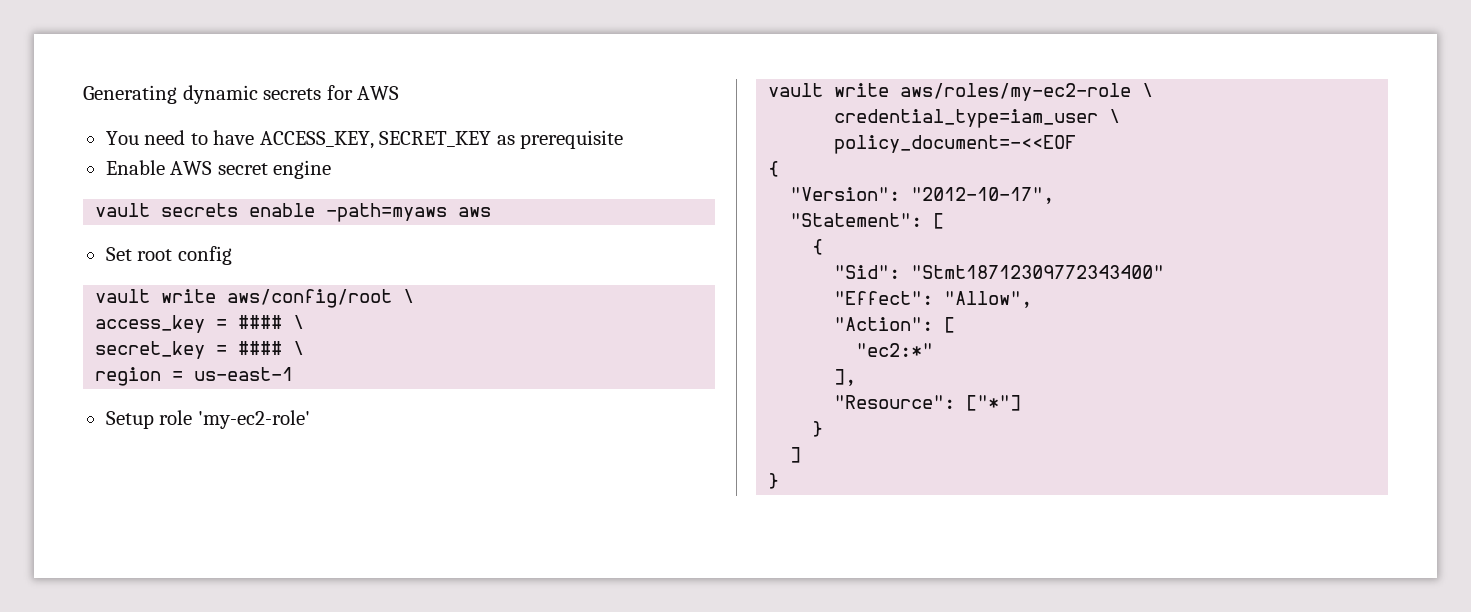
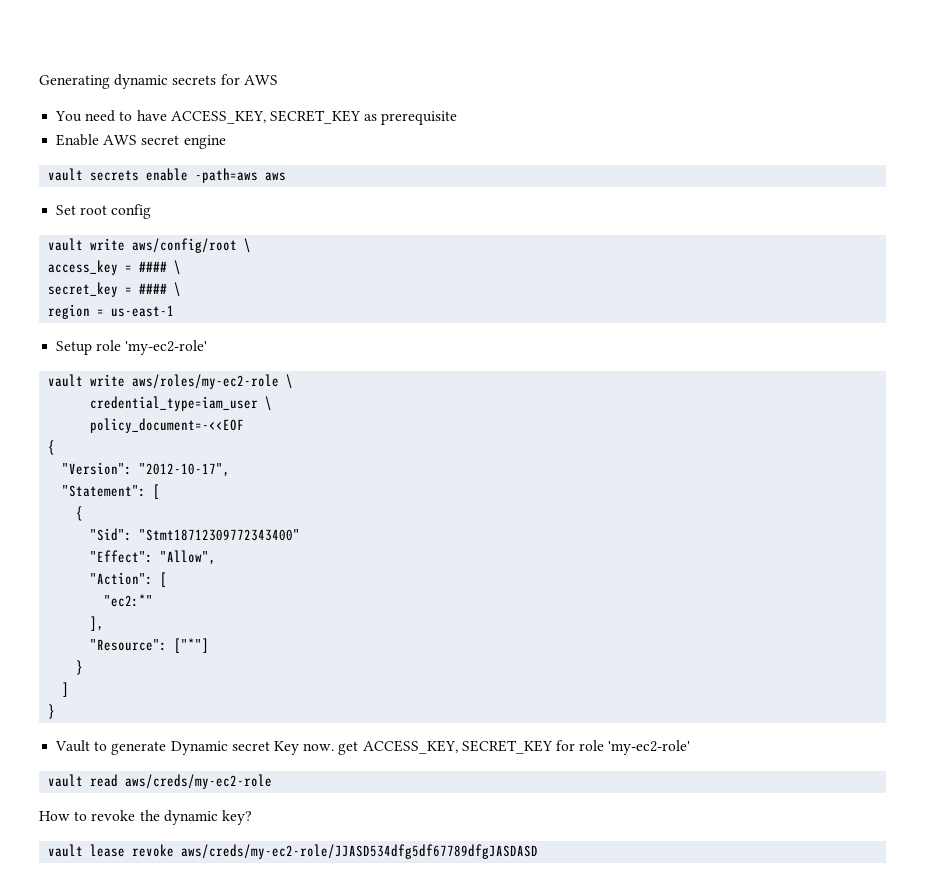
[326,203,448,222] -path=myaws -> [195,168,259,183] -path=aws
(780, 481) none -> [55,740,691,755] [48,774,273,789] [39,810,252,825] [48,844,539,859] // Vault to generate Dynamic secret Key now. get ACCESS_KEY, SECRET_KEY for role 'my-ec2-role' // vault read aws/creds/my-ec2-role // How to revoke the dynamic key? // vault lease revoke aws/creds/my-ec2-role/JJASD534dfg5df67789dfgJASDASD

